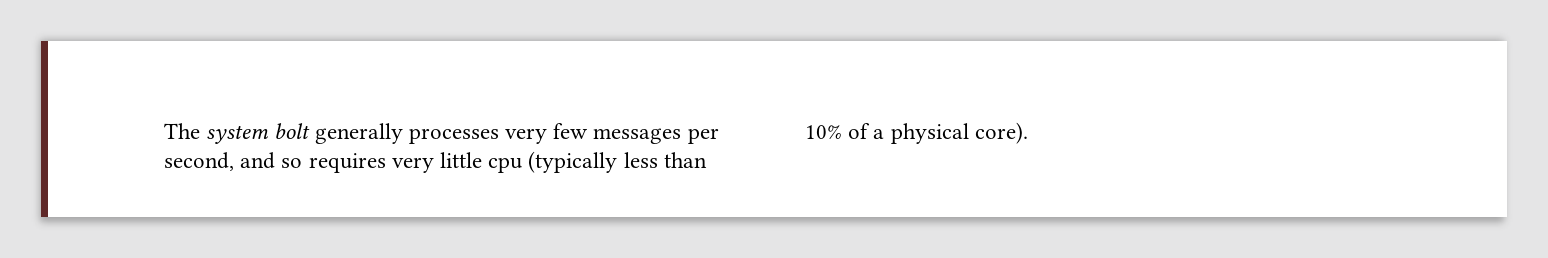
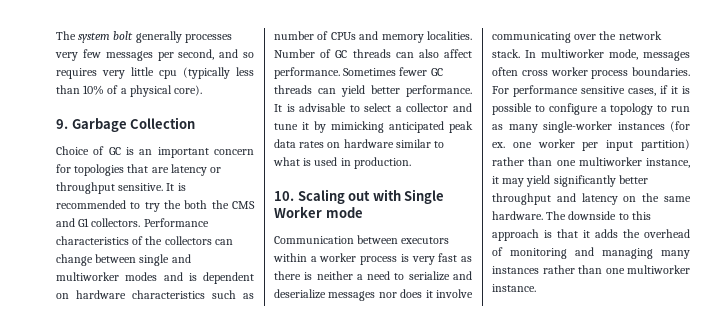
(1028, 133) none -> [56,117,196,132] [56,146,254,158] [56,164,222,176] [56,182,186,194] [56,200,255,212] [56,218,209,227] [56,236,233,245] [56,254,191,266] [56,272,254,284] [56,290,254,299] [274,31,472,43] [274,49,472,58] [274,67,443,79] [274,85,472,97] [274,103,472,112] [274,121,473,133] [274,139,445,148] [273,157,411,169] [274,189,445,204] [274,206,363,218] [274,235,450,244] [273,253,472,265] [274,271,472,281] [274,289,473,301] [492,31,662,43] [492,49,690,61] [492,67,690,79] [492,85,690,97] [492,103,690,115] [492,121,690,133] [492,139,690,151] [492,157,690,168] [492,175,648,187] [492,193,691,205] [492,211,651,220] [492,229,690,241] [492,247,690,259] [492,265,690,274] [492,284,536,292] // 9. Garbage Collection // Choice of GC is an important concern for topologies that are latency or throughput sensitive. It is recommended to try the both the CMS and G1 collectors. Performance characteristics of the collectors can change between single and multiworker modes and is dependent on hardware characteristics such as number of CPUs and memory localities. Number of GC threads can also affect performance. Sometimes fewer GC threads can yield better performance. It is advisable to select a collector and tune it by mimicking anticipated peak data rates on hardware similar to what is used in production. // 10. Scaling out with Single Worker mode // Communication between executors within a worker process is very fast as there is neither a need to serialize and deserialize messages nor does it involve communicating over the network stack. In multiworker mode, messages often cross worker process boundaries. For performance sensitive cases, if it is possible to configure a topology to run as many single-worker instances (for ex. one worker per input partition) rather than one multiworker instance, it may yield significantly better throughput and latency on the same hardware. The downside to this approach is that it adds the overhead of monitoring and managing many instances rather than one multiworker instance.

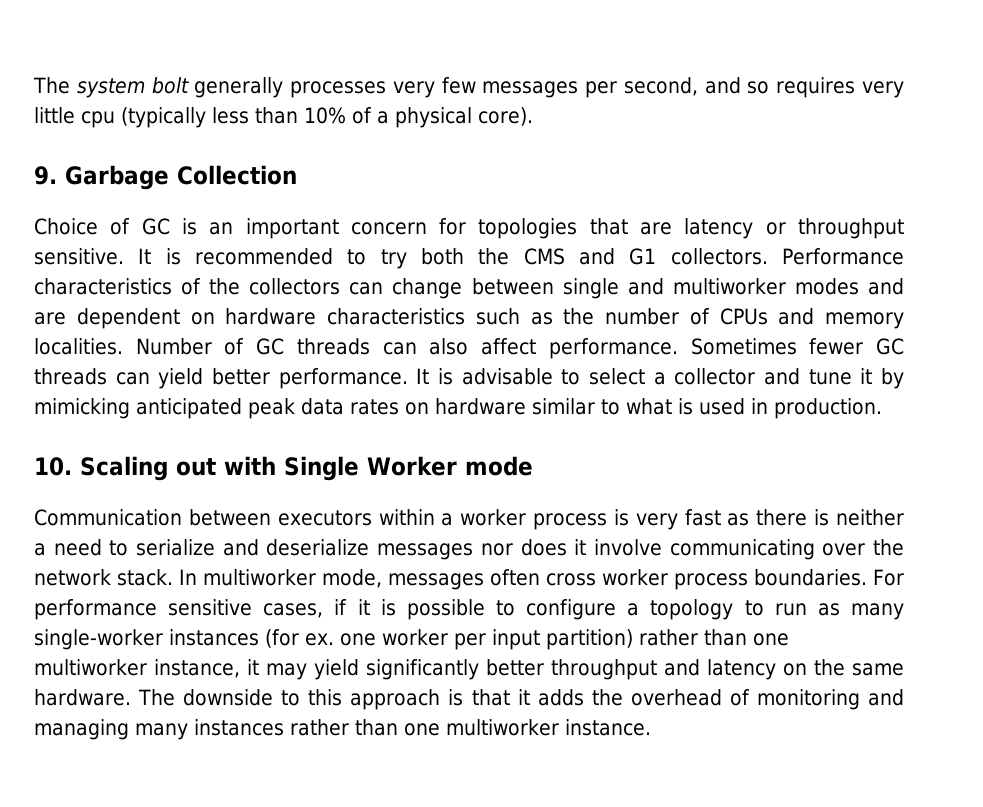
[164,200,181,209] the -> (407, 259) none
[188,273,197,281] is -> [34,312,66,325] are
(254, 296) none -> [563,308,595,325] the

